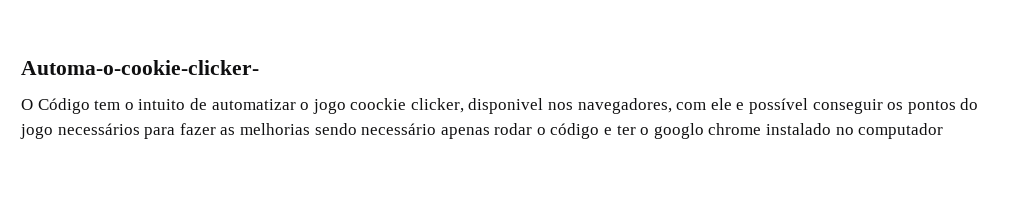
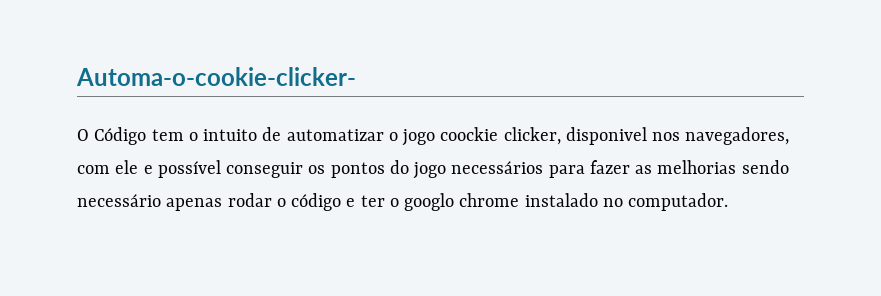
[858,123,944,139] computador -> [628,193,729,211] computador.

